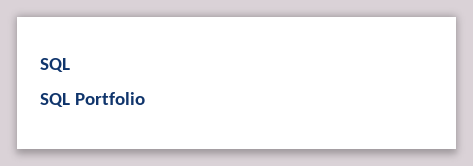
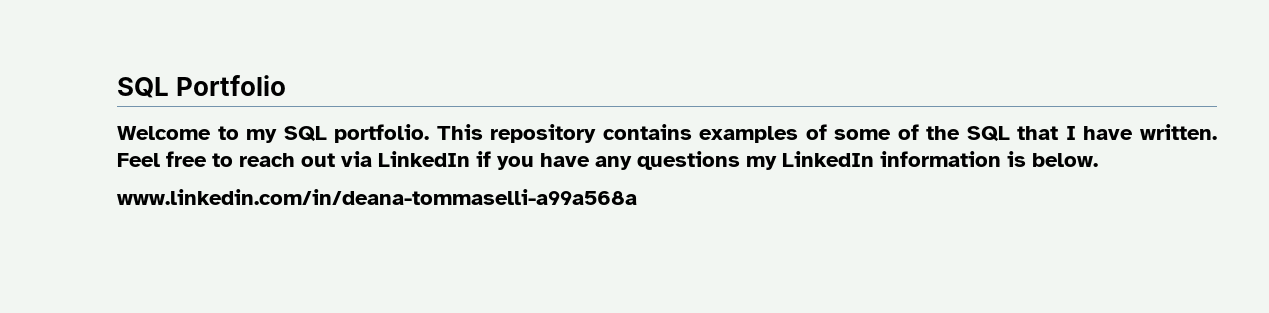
[40,58,70,72] [40,93,70,107] SQL // SQL -> [117,77,169,98] SQL
(146, 98) none -> [117,124,1217,143] [117,151,1098,170] [117,189,637,205] // Welcome to my SQL portfolio. This repository contains examples of some of the SQL that I have written. Feel free to reach out via LinkedIn if you have any questions my LinkedIn information is below. // www.linkedin.com/in/deana-tommaselli-a99a568a

